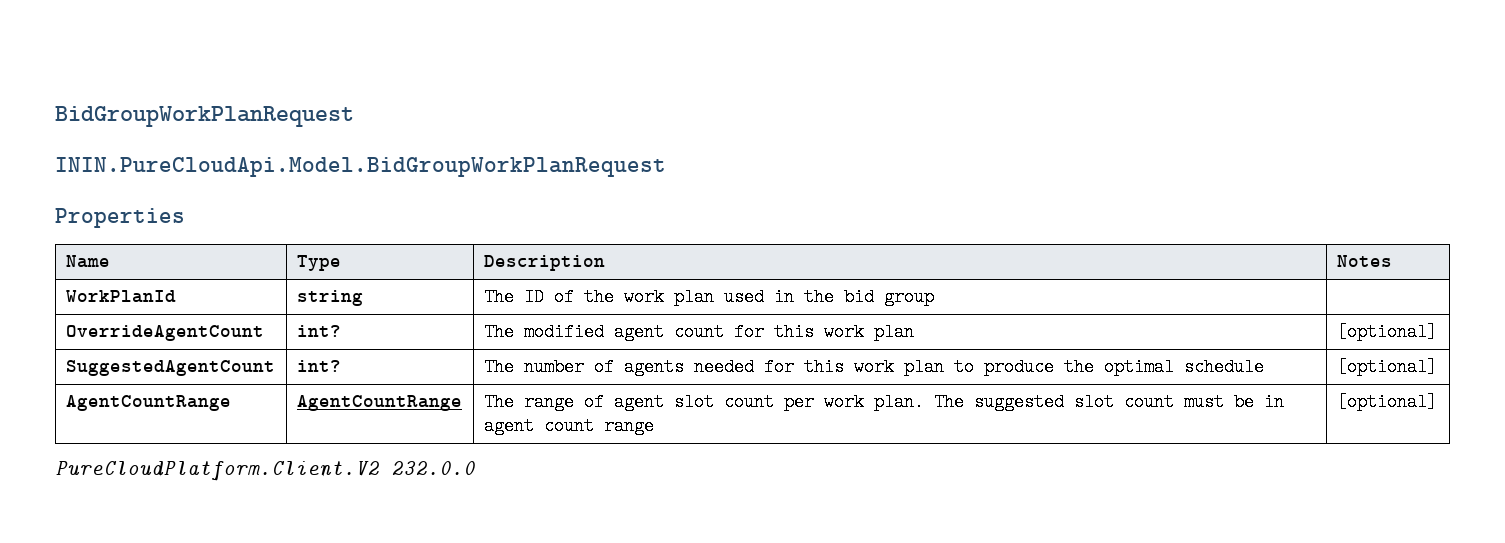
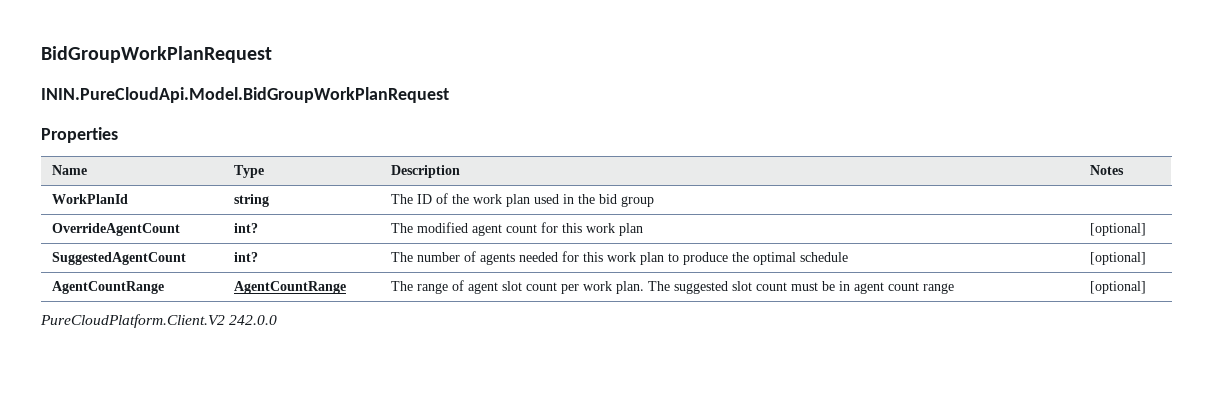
[391,461,475,475] 232.0.0 -> [229,315,278,325] 242.0.0

